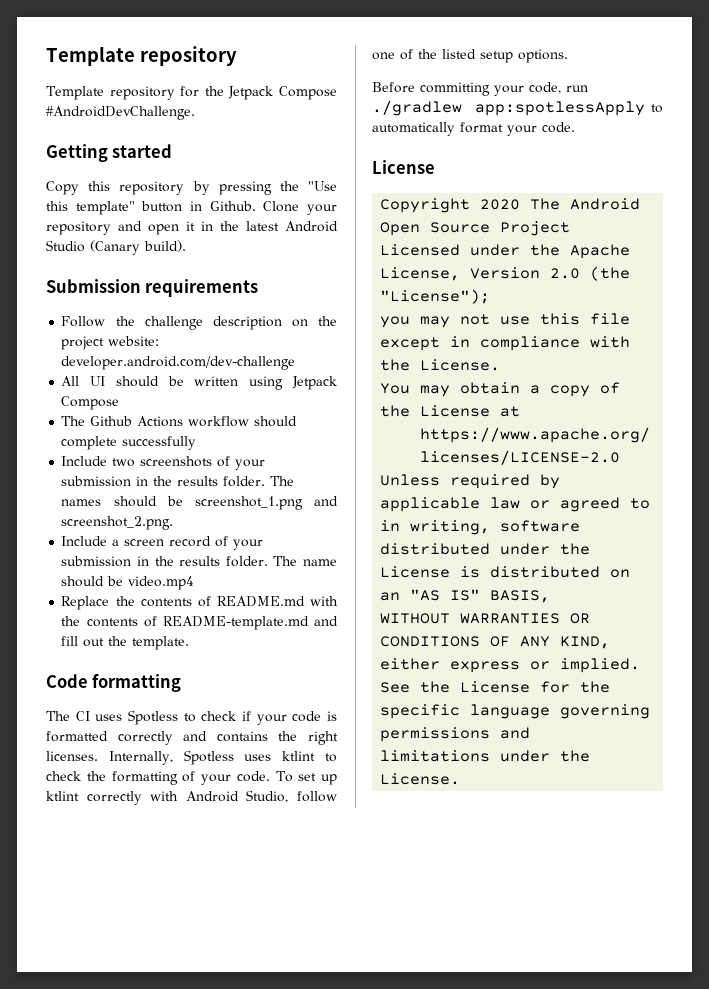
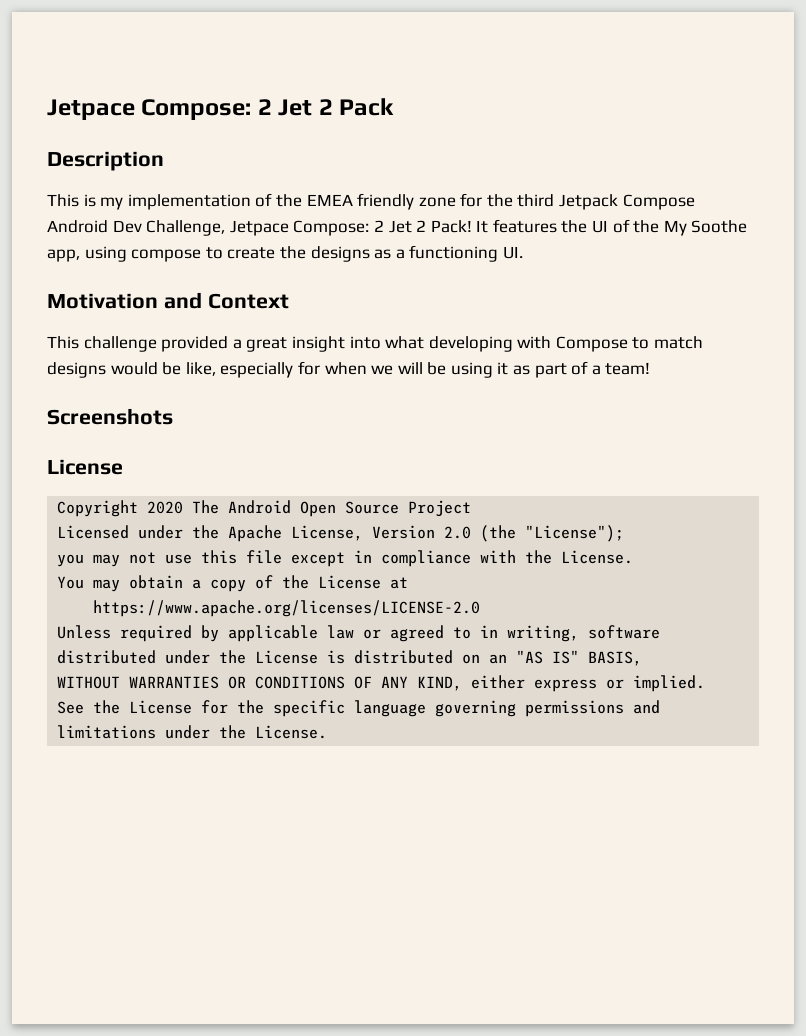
[46,46,237,66] [46,86,337,100] [46,106,195,120] [46,144,173,162] [46,181,337,195] [46,201,337,215] [46,221,338,235] [46,240,186,255] [46,279,259,297] [61,316,337,330] [61,336,160,350] [61,356,296,370] [61,376,337,390] [61,396,120,410] [61,416,298,427] [61,436,197,450] [61,456,266,470] [61,476,295,487] [61,496,338,510] [61,516,174,530] [61,536,264,550] [61,556,337,567] [61,576,195,590] [61,596,338,610] [61,616,338,630] [61,636,190,650] [46,674,182,692] [46,710,337,725] [46,731,338,745] [46,750,337,765] [46,771,337,785] [46,790,337,805] [372,49,568,63] [372,82,588,96] [372,100,663,116] [372,122,575,136] Template repository // Template repository for the Jetpack Compose #AndroidDevChallenge. // Getting started // Copy this repository by pressing the "Use this template" button in Github. Clone your repository and open it in the latest Android Studio (Canary build). // Submission requirements // Follow the challenge description on the project website: developer.android.com/dev-challenge // All UI should be written using Jetpack Compose // The Github Actions workflow should complete successfully // Include two screenshots of your submission in the results folder. The names should be screenshot_1.png and screenshot_2.png. // Include a screen record of your submission in the results folder. The name should be video.mp4 // Replace the contents of README.md with the contents of README-template.md and fill out the template. // Code formatting // The CI uses Spotless to check if your code is formatted correctly and contains the right licenses. Internally, Spotless uses ktlint to check the formatting of your code. To set up ktlint correctly with Android Studio, follow one of the listed setup options. // Before committing your code, run ./gradlew app:spotlessApply to automatically format your code. -> [47,98,395,120] [47,151,164,171] [47,193,695,210] [47,219,748,236] [47,245,523,262] [47,292,289,309] [47,336,704,352] [47,361,651,378] [47,408,173,425] Jetpace Compose: 2 Jet 2 Pack // Description // This is my implementation of the EMEA friendly zone for the third Jetpack Compose Android Dev Challenge, Jetpace Compose: 2 Jet 2 Pack! It features the UI of the My Soothe app, using compose to create the designs as a functioning UI. // Motivation and Context // This challenge provided a great insight into what developing with Compose to match designs would be like, especially for when we will be using it as part of a team! // Screenshots

